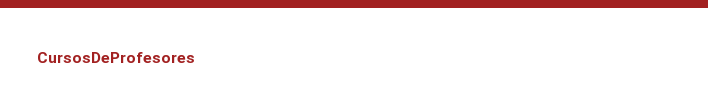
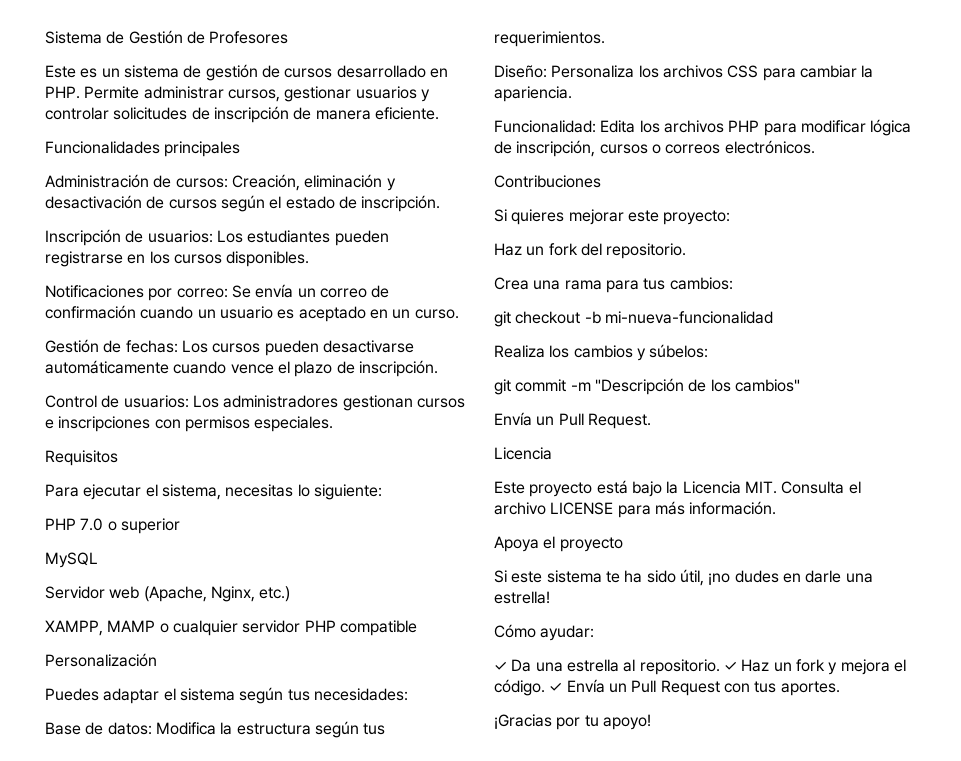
[37,52,195,63] CursosDeProfesores -> [45,30,289,44] [45,64,448,81] [45,86,430,102] [45,106,439,123] [45,141,241,157] [45,174,396,191] [45,195,441,212] [45,229,389,246] [45,251,310,267] [45,284,390,301] [45,305,459,322] [45,339,414,356] [45,360,438,377] [45,395,465,411] [45,416,334,432] [45,450,118,466] [45,484,382,500] [45,518,180,534] [45,552,98,568] [45,586,291,602] [45,620,417,636] [45,653,157,667] [45,687,408,704] [45,721,386,738] [494,31,605,47] [494,65,874,81] [494,86,572,102] [494,119,912,136] [494,140,815,157] [494,175,601,188] [494,209,731,225] [494,243,687,259] [494,277,733,293] [494,311,773,327] [494,344,709,361] [494,378,800,395] [494,412,651,429] [494,447,552,460] [494,480,861,497] [494,501,777,518] [494,536,623,552] [494,569,873,586] [494,591,550,604] [494,624,595,641] [494,659,906,675] [494,679,840,696] [494,714,651,730] Sistema de Gestión de Profesores // Este es un sistema de gestión de cursos desarrollado en PHP. Permite administrar cursos, gestionar usuarios y controlar solicitudes de inscripción de manera eficiente. // Funcionalidades principales // Administración de cursos: Creación, eliminación y desactivación de cursos según el estado de inscripción. // Inscripción de usuarios: Los estudiantes pueden registrarse en los cursos disponibles. // Notificaciones por correo: Se envía un correo de confirmación cuando un usuario es aceptado en un curso. // Gestión de fechas: Los cursos pueden desactivarse automáticamente cuando vence el plazo de inscripción. // Control de usuarios: Los administradores gestionan cursos e inscripciones con permisos especiales. // Requisitos // Para ejecutar el sistema, necesitas lo siguiente: // PHP 7.0 o superior // MySQL // Servidor web (Apache, Nginx, etc.) // XAMPP, MAMP o cualquier servidor PHP compatible // Personalización // Puedes adaptar el sistema según tus necesidades: // Base de datos: Modifica la estructura según tus requerimientos. // Diseño: Personaliza los archivos CSS para cambiar la apariencia. // Funcionalidad: Edita los archivos PHP para modificar lógica de inscripción, cursos o correos electrónicos. // Contribuciones // Si quieres mejorar este proyecto: // Haz un fork del repositorio. // Crea una rama para tus cambios: // git checkout -b mi-nueva-funcionalidad // Realiza los cambios y súbelos: // git commit -m "Descripción de los cambios" // Envía un Pull Request. // Licencia // Este proyecto está bajo la Licencia MIT. Consulta el archivo LICENSE para más información. // Apoya el proyecto // Si este sistema te ha sido útil, ¡no dudes en darle una estrella! // Cómo ayudar: // ✓ Da una estrella al repositorio. ✓ Haz un fork y mejora el código. ✓ Envía un Pull Request con tus aportes. // ¡Gracias por tu apoyo!

